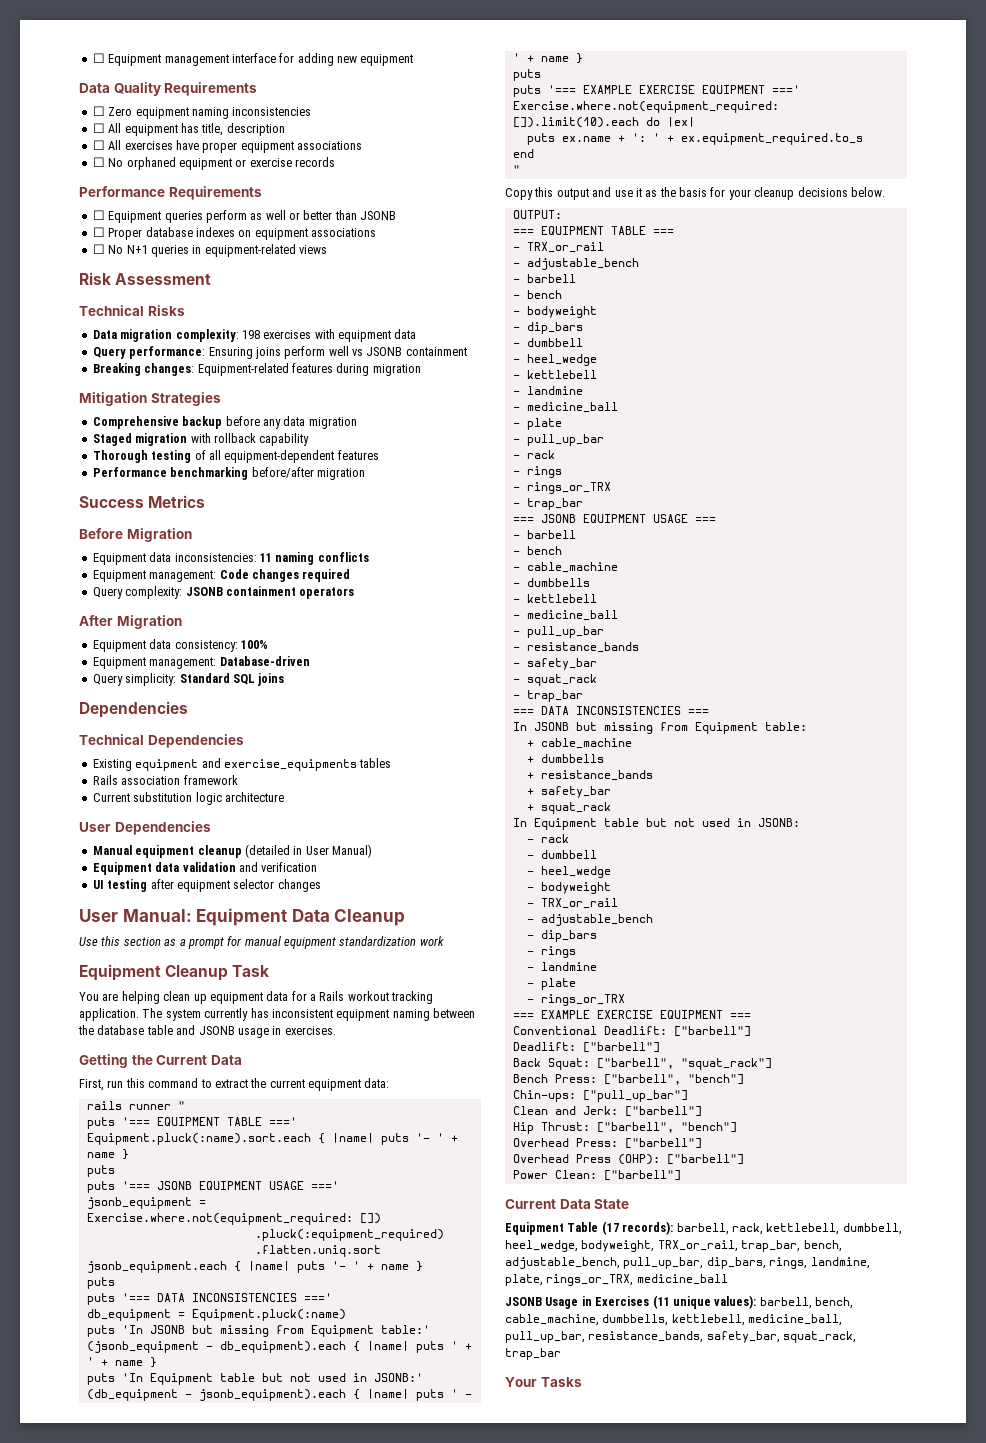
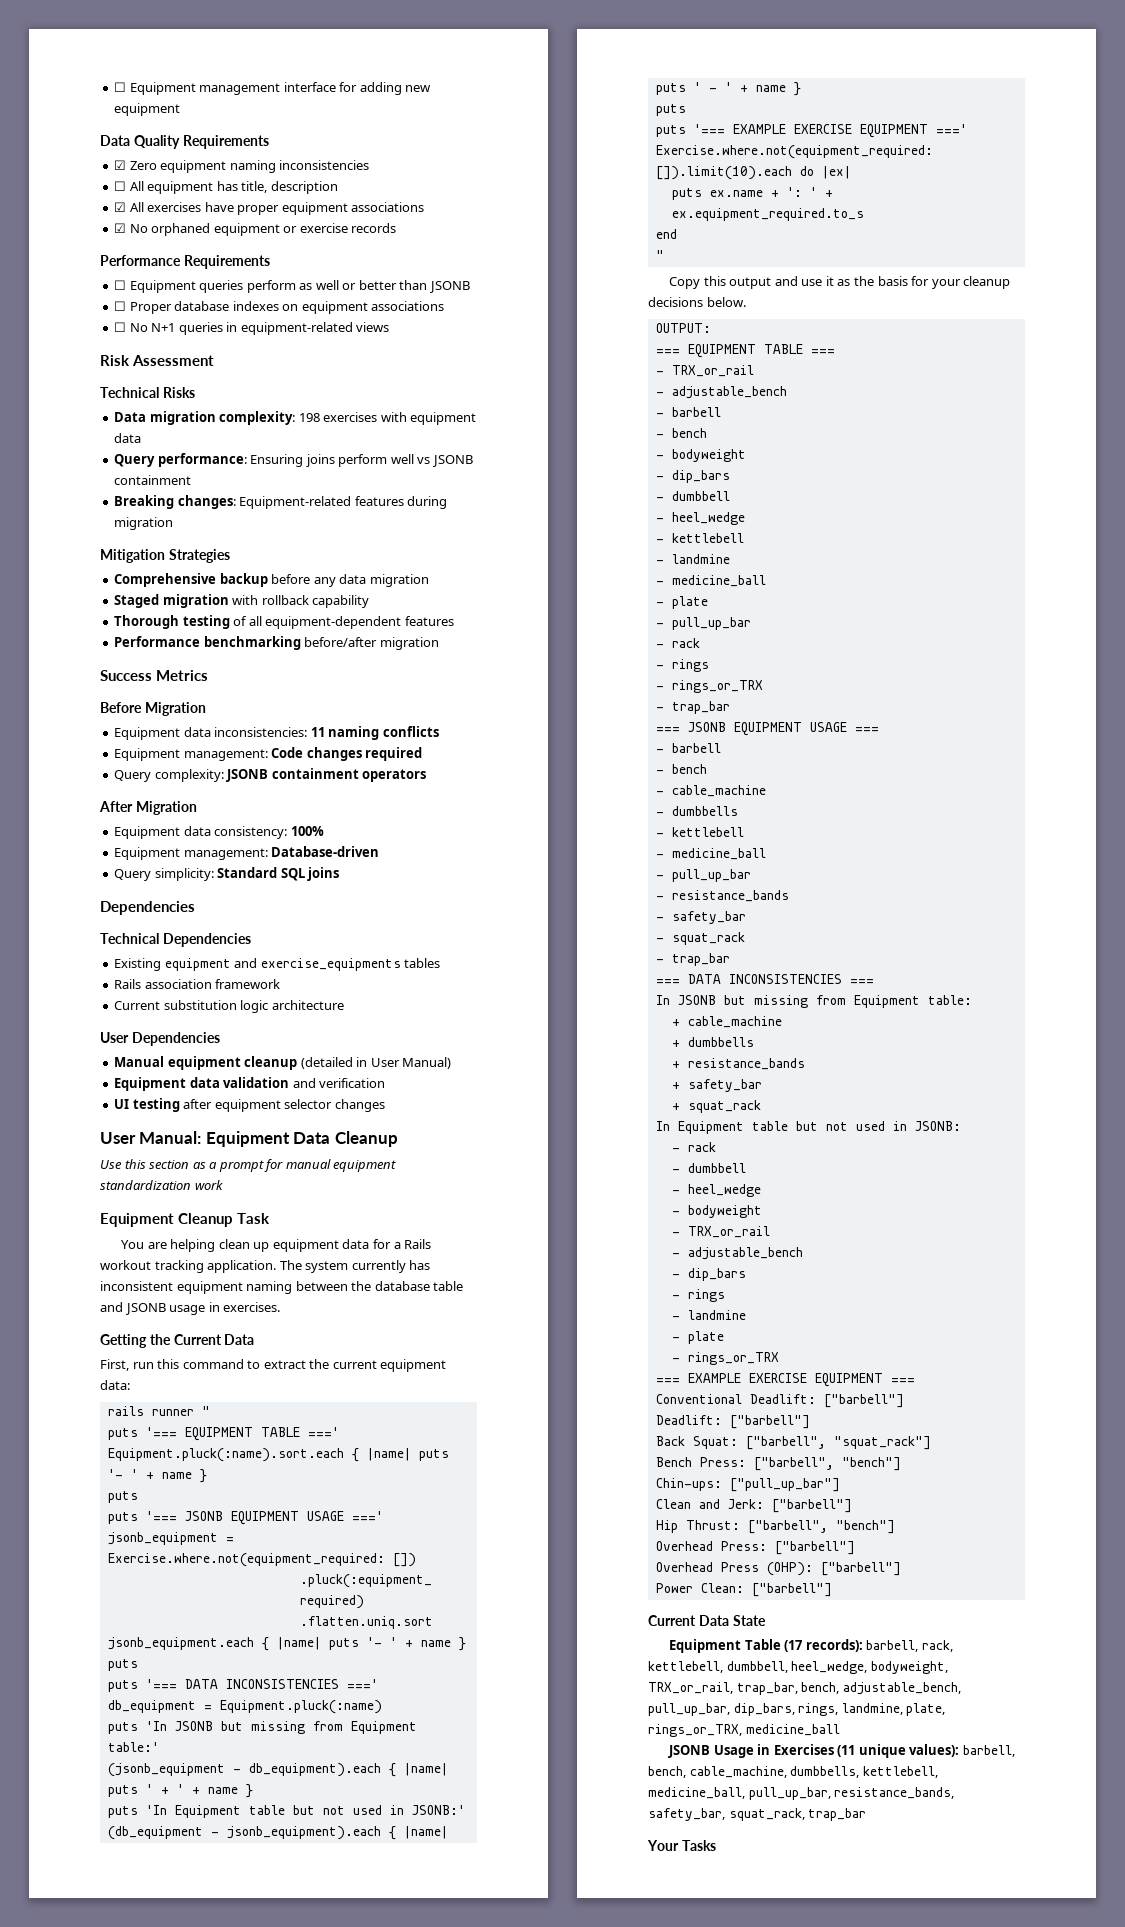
[92,106,105,116] ☐ -> [114,160,127,170] ☑
[92,140,105,150] ☐ -> [114,202,127,212] ☑
[92,157,105,167] ☐ -> [114,223,127,233] ☑

